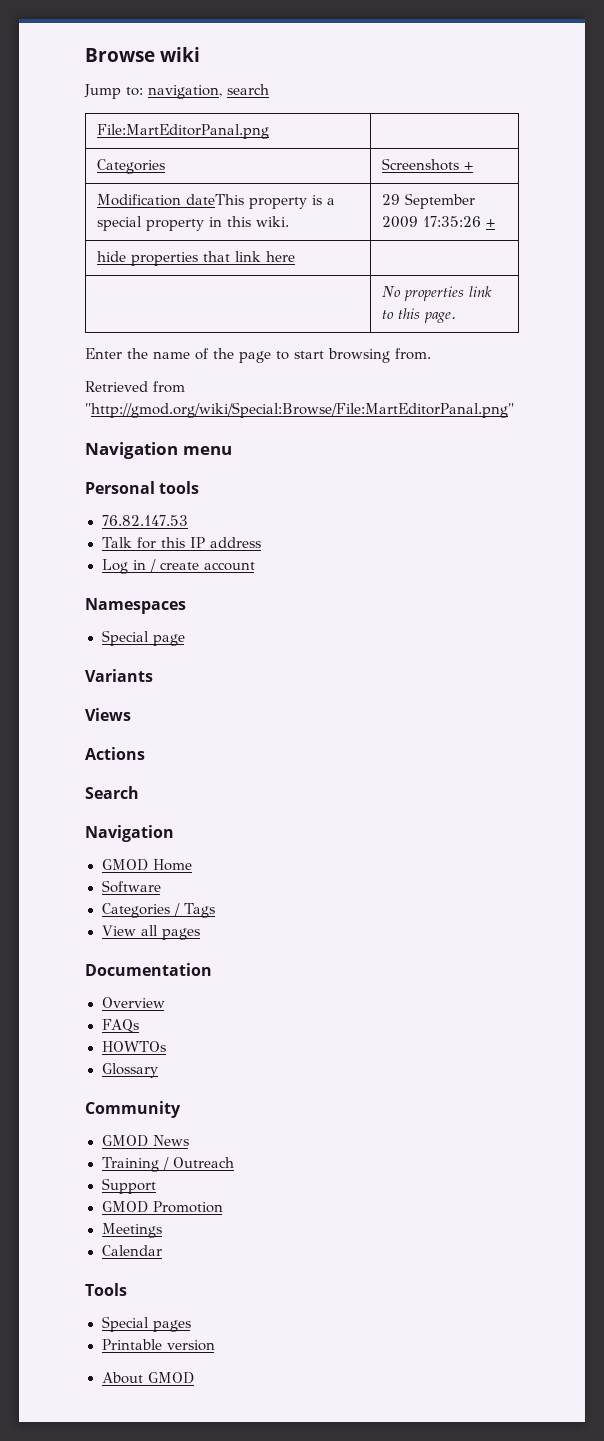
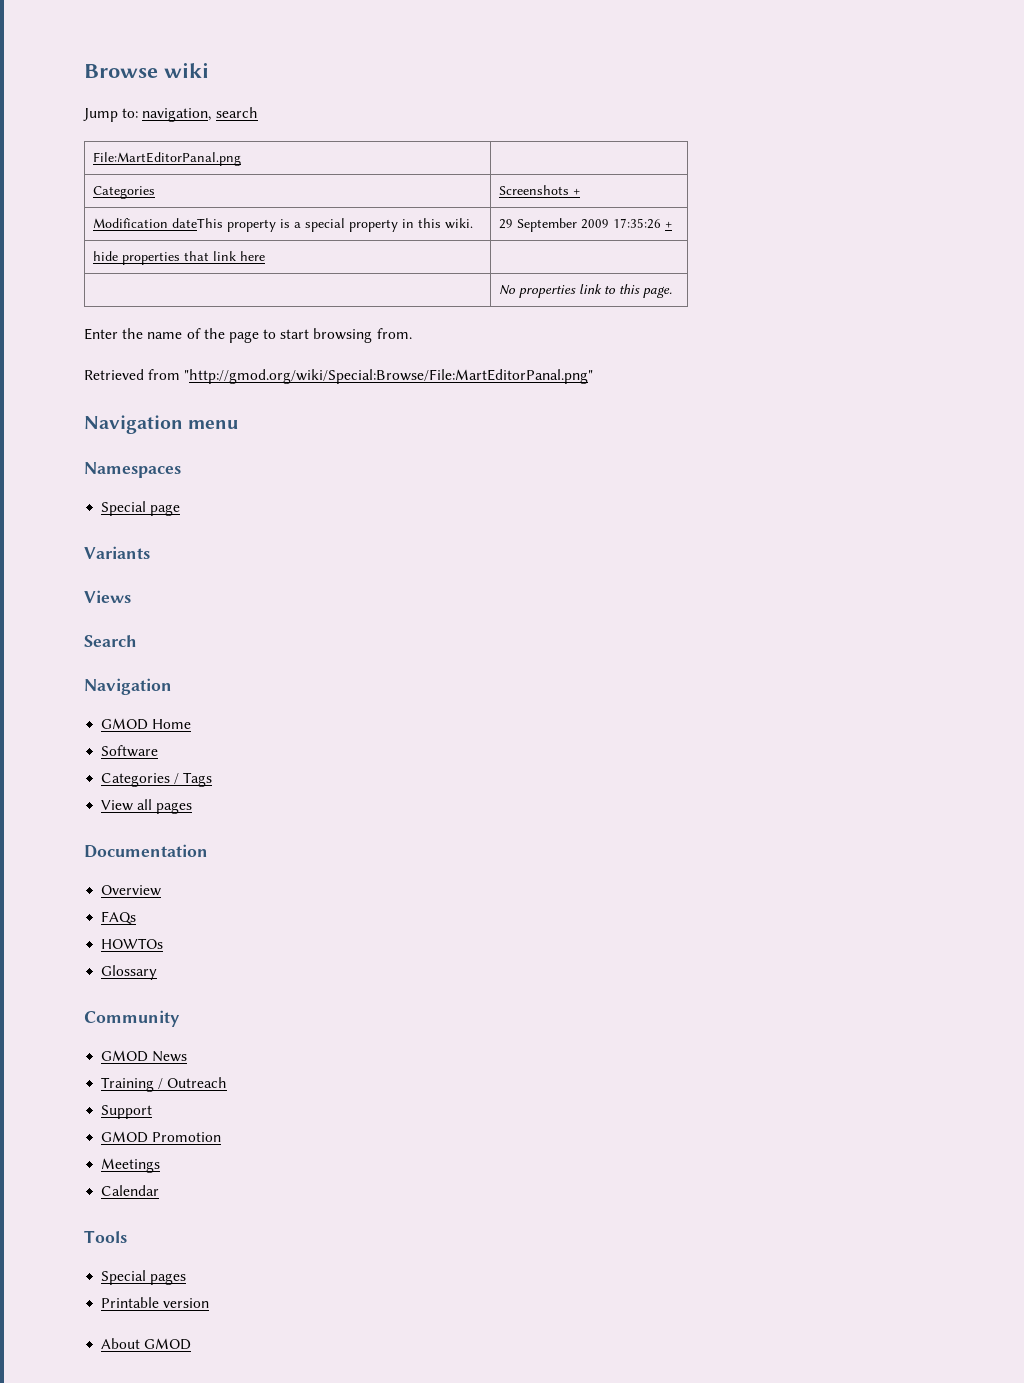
[85,481,200,494] [101,515,188,526] [101,537,262,549] [101,559,255,574] // Personal tools // 76.82.147.53 // Talk for this IP address // Log in / create account -> (240, 424) none
[85,747,145,760] // Actions -> (131, 596) none

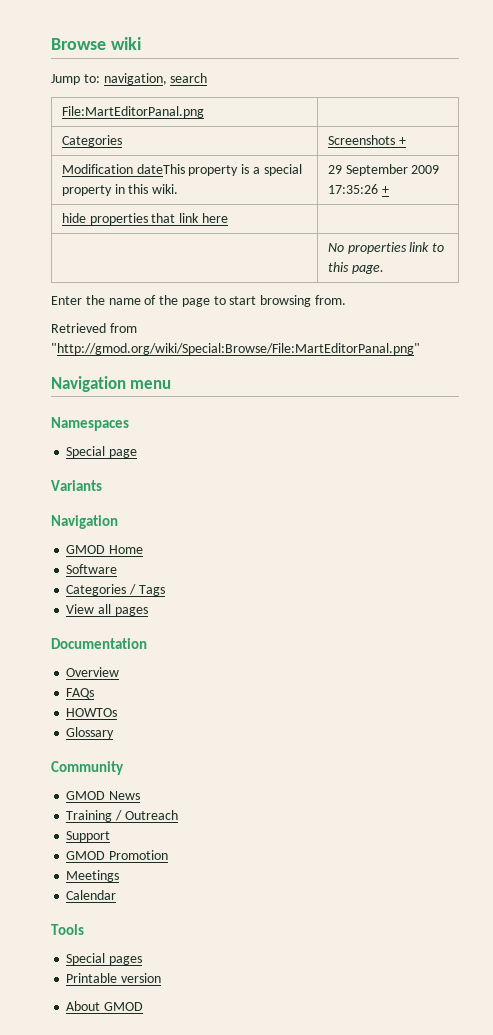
[84,590,131,603] [84,635,137,647] // Views // Search -> (102, 485) none

